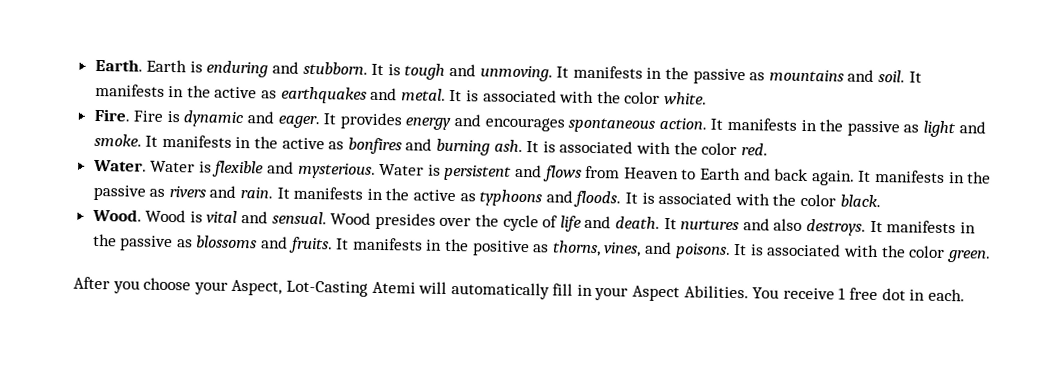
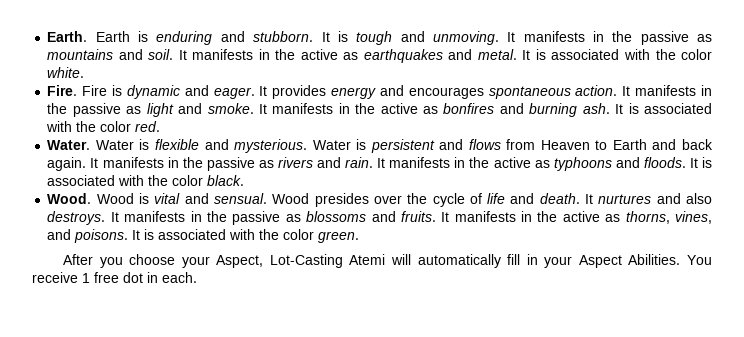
[471,240,530,257] positive -> [562,211,600,222] active

